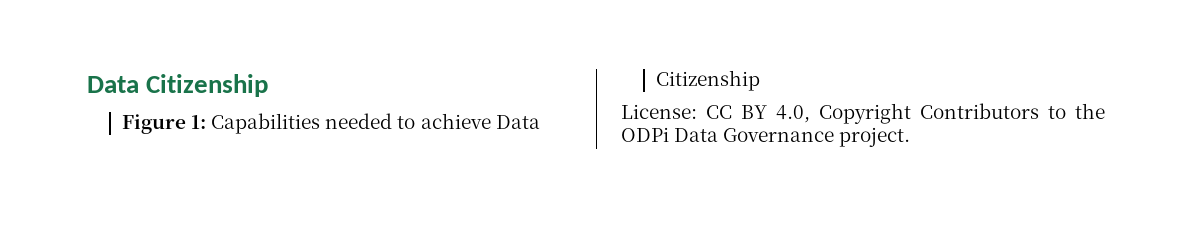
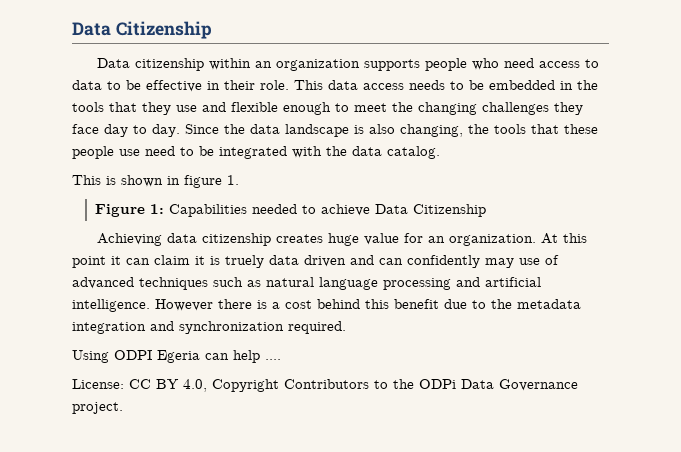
[87,74,269,97] Data Citizenship -> [72,21,212,39] [96,58,599,71] [72,80,598,92] [72,102,583,115] [72,124,598,137] [72,146,440,159] [72,175,239,188] Data Citizenship // Data citizenship within an organization supports people who need access to data to be effective in their role. This data access needs to be embedded in the tools that they use and flexible enough to meet the changing challenges they face day to day. Since the data landscape is also changing, the tools that these people use need to be integrated with the data catalog. // This is shown in figure 1.
(760, 80) none -> [96,233,587,246] [72,255,559,268] [72,277,541,290] [72,299,581,312] [72,321,346,334] [72,350,281,363] // Achieving data citizenship creates huge value for an organization. At this point it can claim it is truely data driven and can confidently may use of advanced techniques such as natural language processing and artificial intelligence. However there is a cost behind this benefit due to the metadata integration and synchronization required. // Using ODPI Egeria can help ....

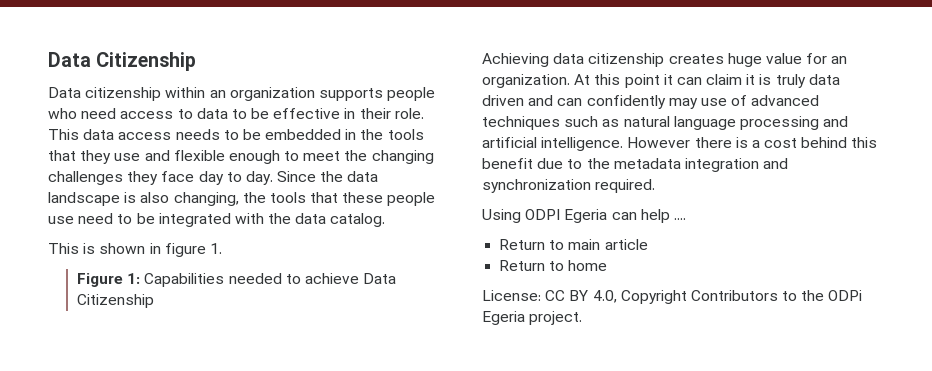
[225,255,264,268] truely -> [775,74,806,88] truly
(281, 359) none -> [499,239,648,250] [499,260,608,271] // Return to main article // Return to home
[461,379,578,391] Data Governance -> [482,311,525,325] Egeria

